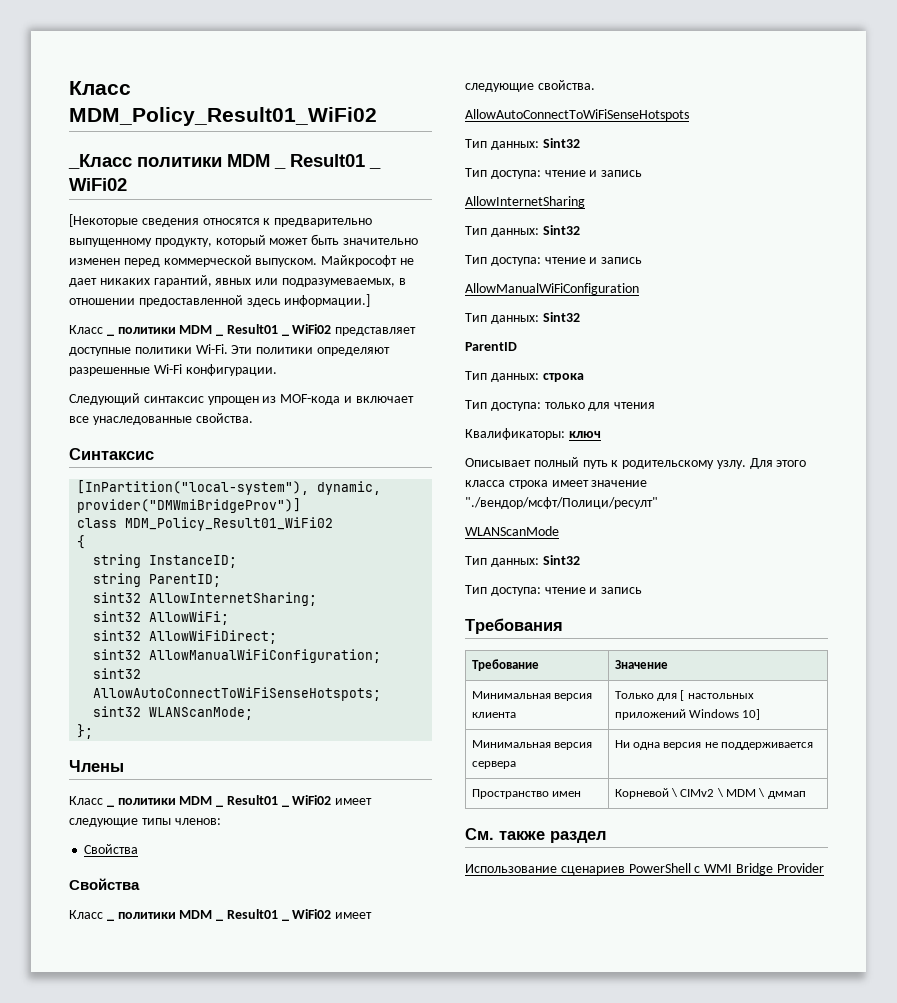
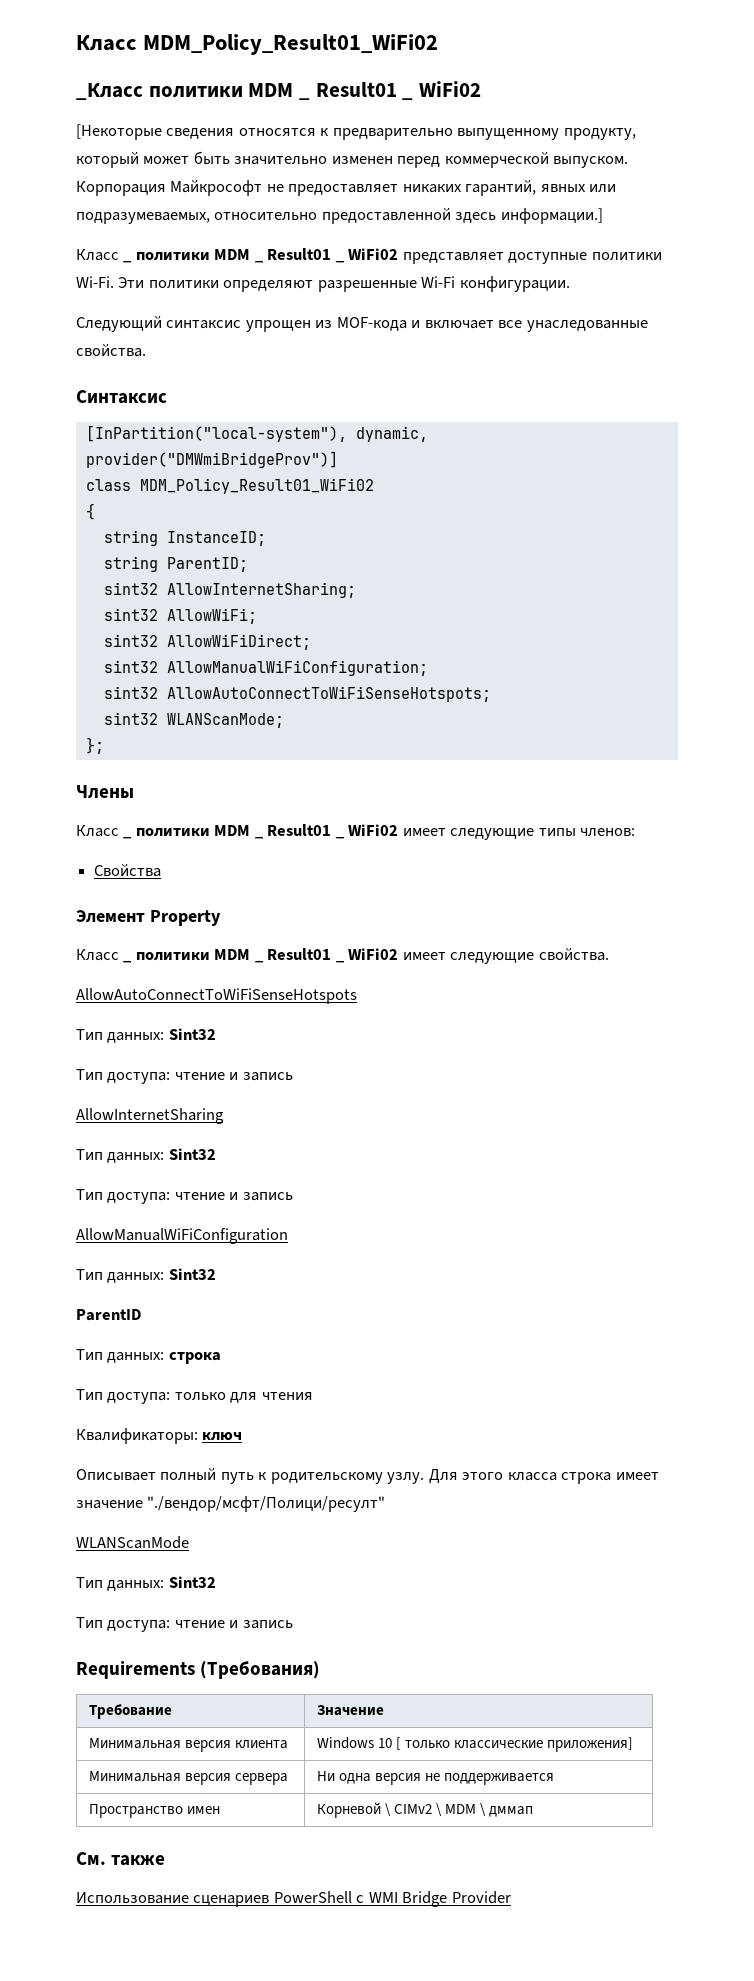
(318, 262) none -> [76,181,166,196] Корпорация
[69,278,97,287] дает -> [288,184,399,196] предоставляет
[398,278,406,285] [69,298,135,305] в отношении -> [214,212,318,221] относительно
[69,878,140,890] Свойства -> [76,910,221,926] Элемент Property
[465,618,563,634] Требования -> [76,1661,321,1679] Requirements (Требования)
[614,690,754,701] [614,709,761,720] Только для [ настольных приложений Windows 10] -> [316,1737,634,1752] Windows 10 [ только классические приложения]
[550,831,606,843] раздел -> (166, 1860) none

